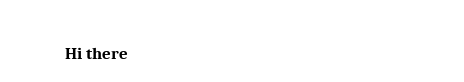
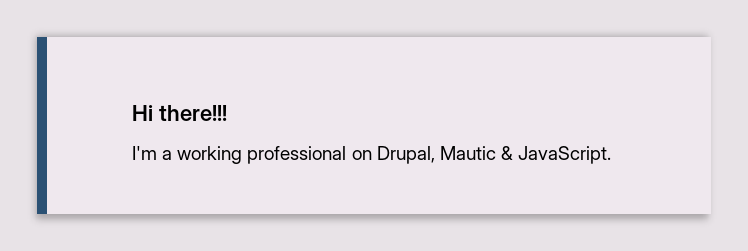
[86,47,129,59] there -> [158,105,227,121] [132,146,612,164] there!!! // I'm a working professional on Drupal, Mautic & JavaScript.

